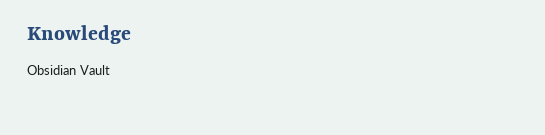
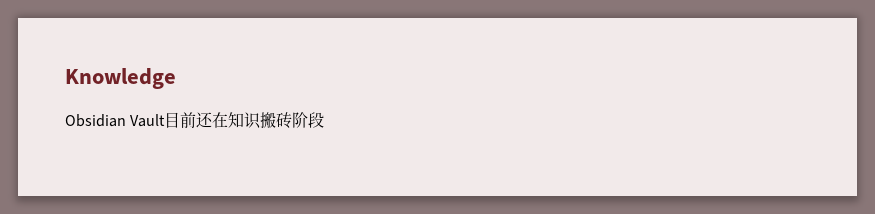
(110, 70) none -> [164,112,325,129] 目前还在知识搬砖阶段

